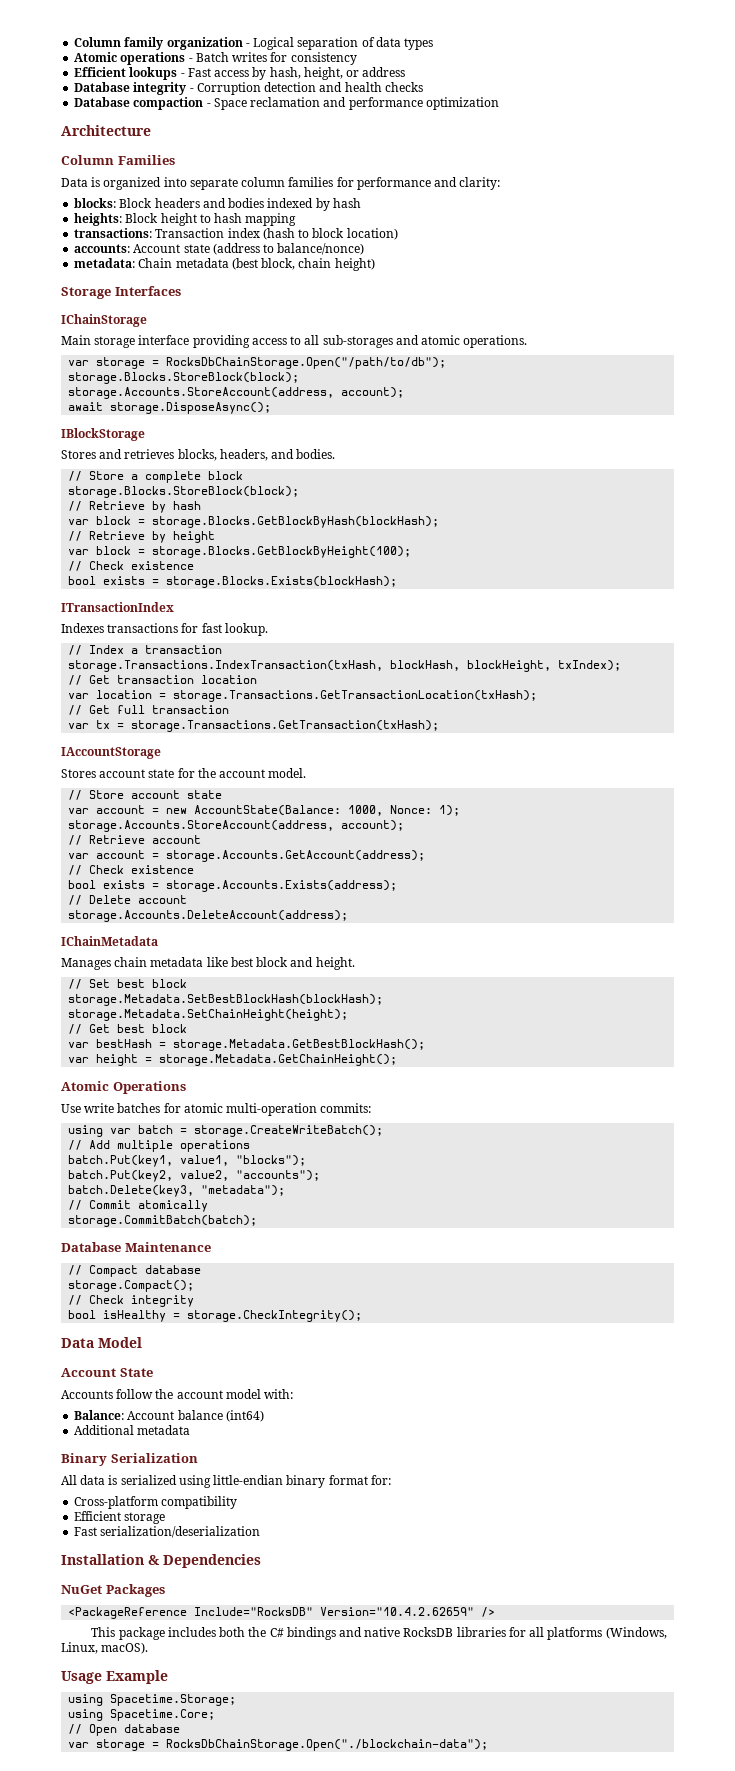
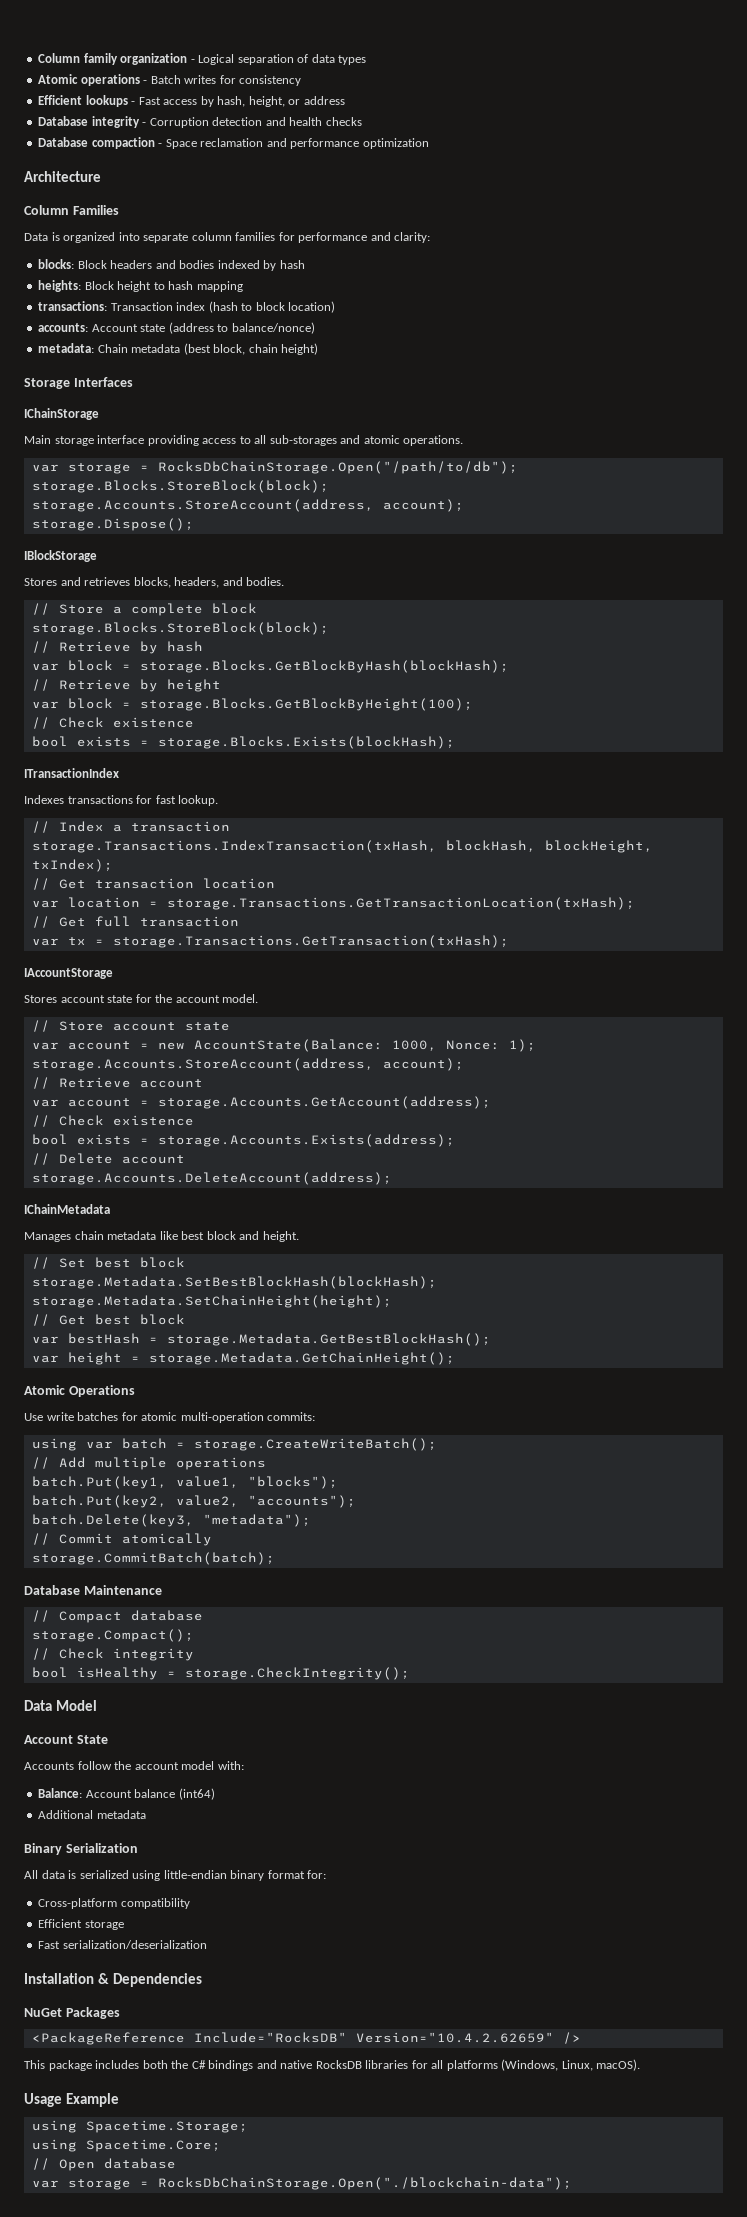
[68,402,272,414] await storage.DisposeAsync(); -> [31,518,194,531] storage.Dispose();

